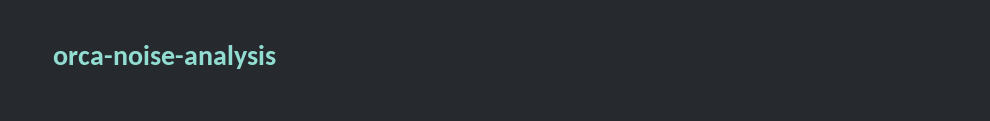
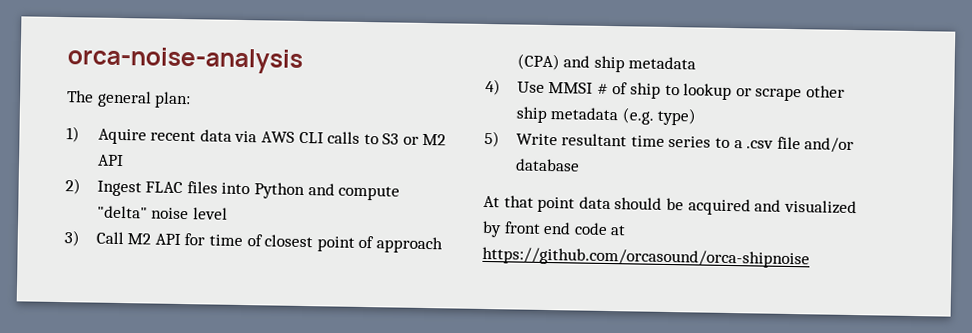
(276, 57) none -> [66,90,192,109] [66,126,447,146] [96,154,124,167] [65,178,401,201] [96,205,228,220] [64,230,443,254] [516,53,697,73] [485,78,845,102] [515,106,697,126] [484,130,855,154] [514,158,580,172] [483,195,857,216] [482,220,627,238] [482,246,810,269] // The general plan: // 1) Aquire recent data via AWS CLI calls to S3 or M2 API // 2) Ingest FLAC files into Python and compute "delta" noise level // 3) Call M2 API for time of closest point of approach (CPA) and ship metadata // 4) Use MMSI # of ship to lookup or scrape other ship metadata (e.g. type) // 5) Write resultant time series to a .csv file and/or database // At that point data should be acquired and visualized by front end code at https://github.com/orcasound/orca-shipnoise

